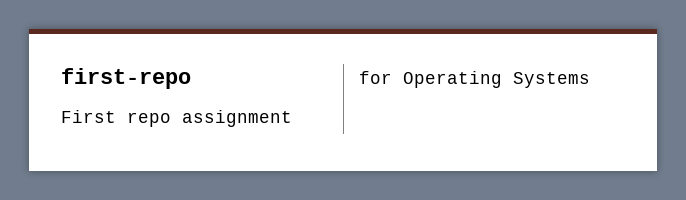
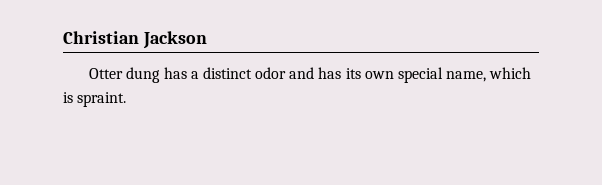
[61,68,191,89] [61,110,292,127] [359,71,590,88] first-repo // First repo assignment for Operating Systems -> [63,31,207,49] [89,67,532,83] [63,92,127,107] Christian Jackson // Otter dung has a distinct odor and has its own special name, which is spraint.

